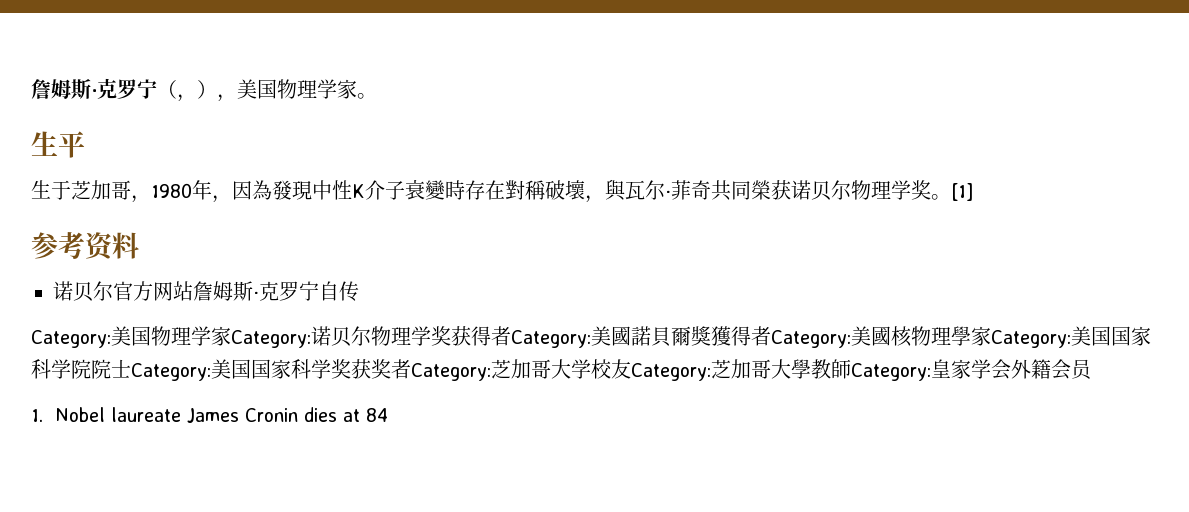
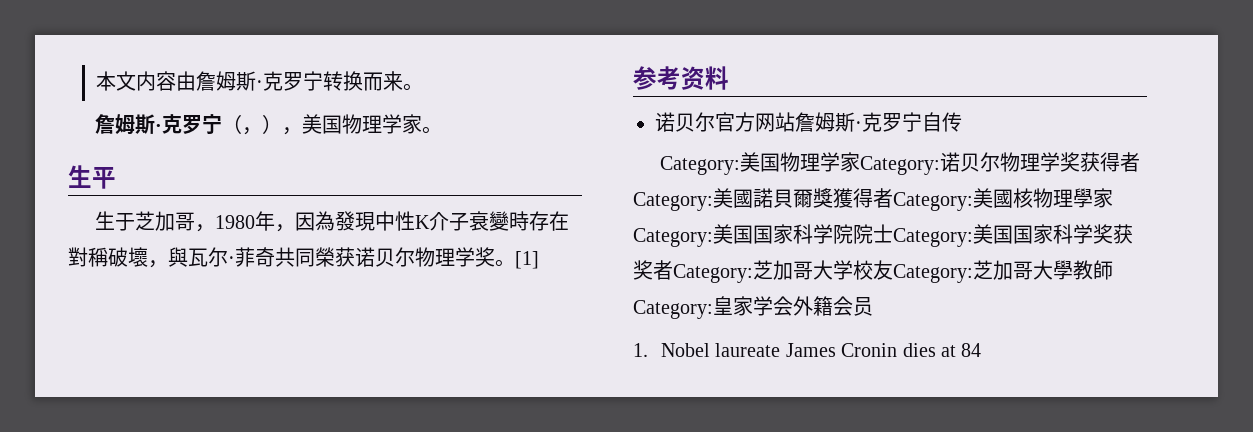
(31, 89) none -> [96,71,424,91] 本文内容由詹姆斯·克罗宁转换而来。 //

